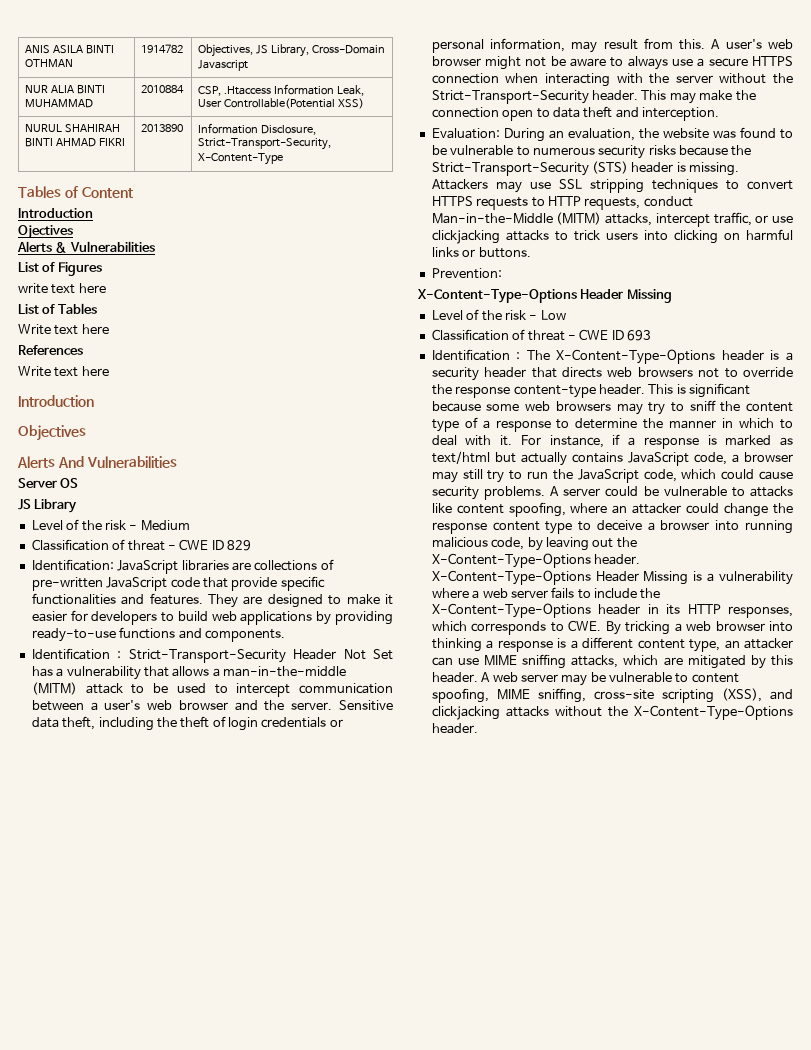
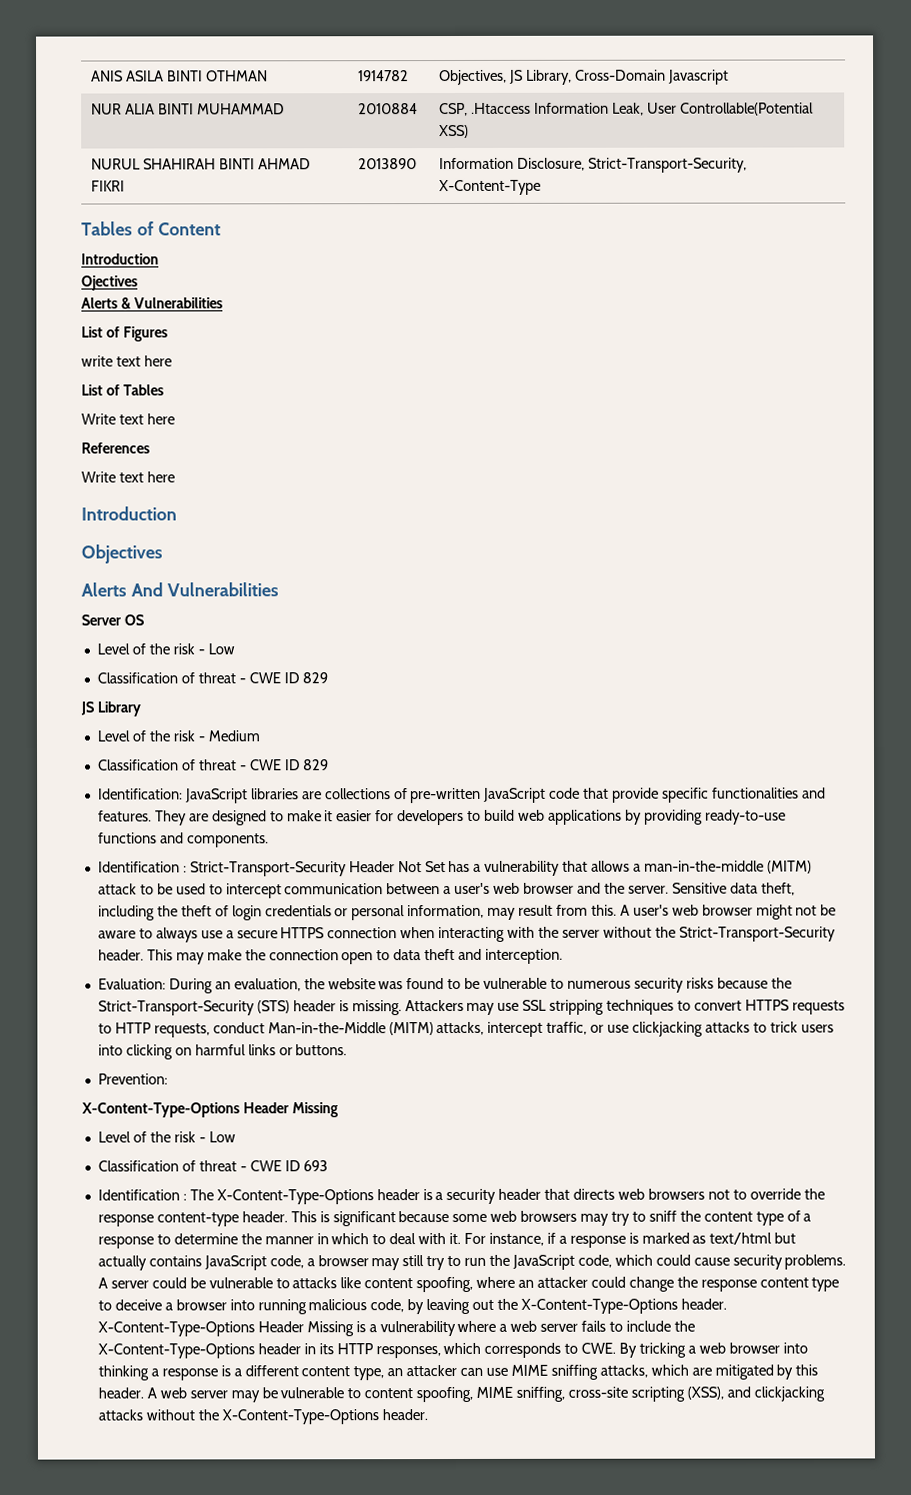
(79, 483) none -> [96,643,235,655] [96,672,329,684] // Level of the risk - Low // Classification of threat - CWE ID 829

